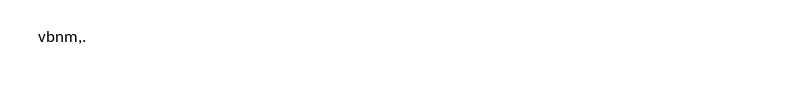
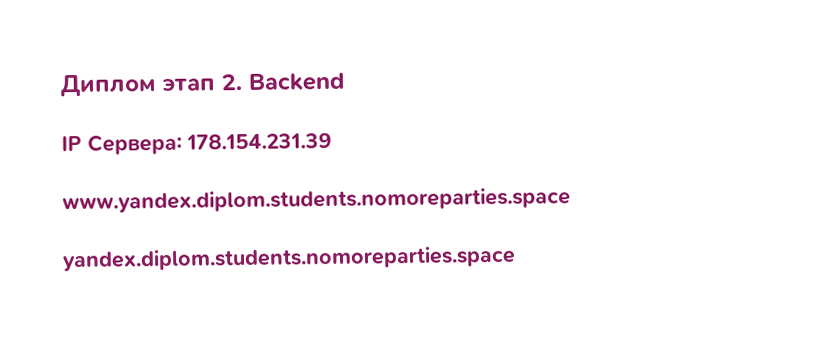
[38,31,86,45] vbnm,. -> [60,72,345,98] [61,132,332,155] [62,187,571,214] [62,245,516,272] Диплом этап 2. Backend // IP Сервера: 178.154.231.39 // www.yandex.diplom.students.nomoreparties.space // yandex.diplom.students.nomoreparties.space

